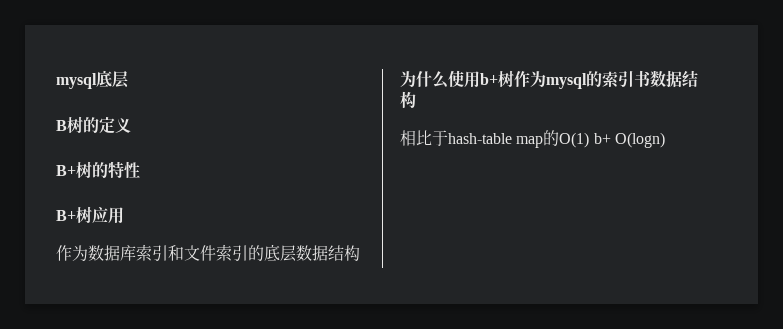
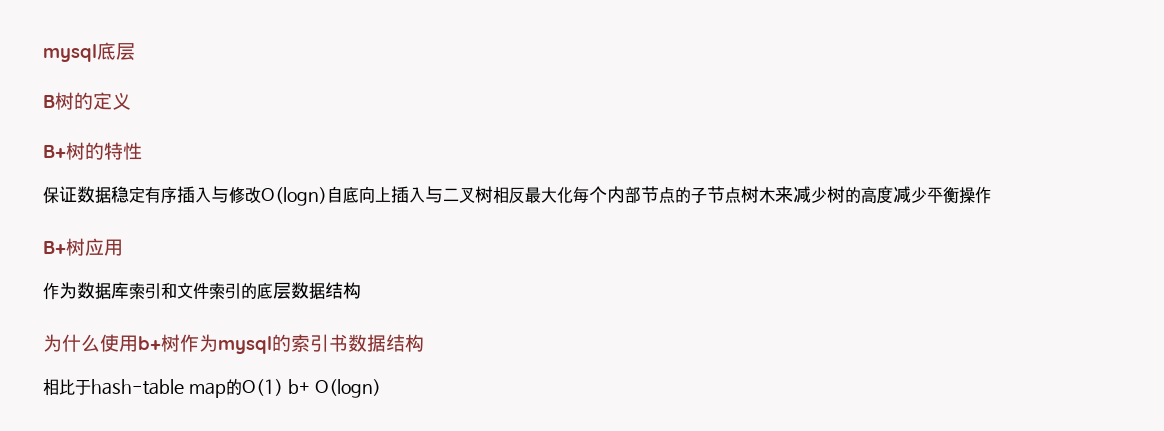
(140, 169) none -> [43,186,991,206] // 保证数据稳定有序插入与修改O(logn)自底向上插入与二叉树相反最大化每个内部节点的子节点树木来减少树的高度减少平衡操作

